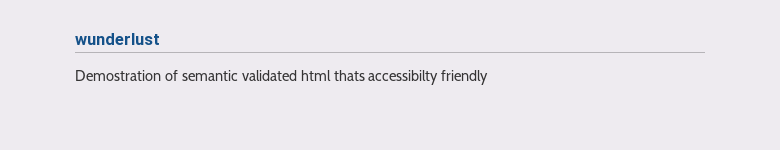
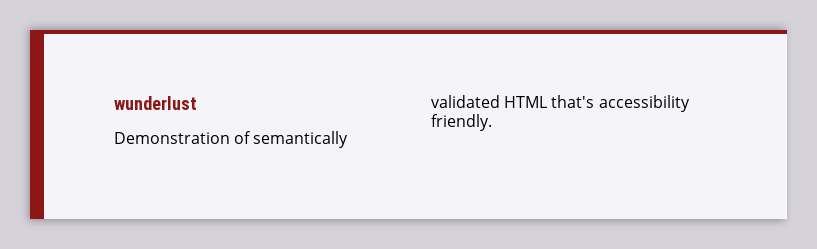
[75,70,489,85] Demostration of semantic validated html thats accessibilty friendly -> [114,131,349,148] [431,95,690,112] [431,114,492,131] Demonstration of semantically validated HTML that's accessibility friendly.

